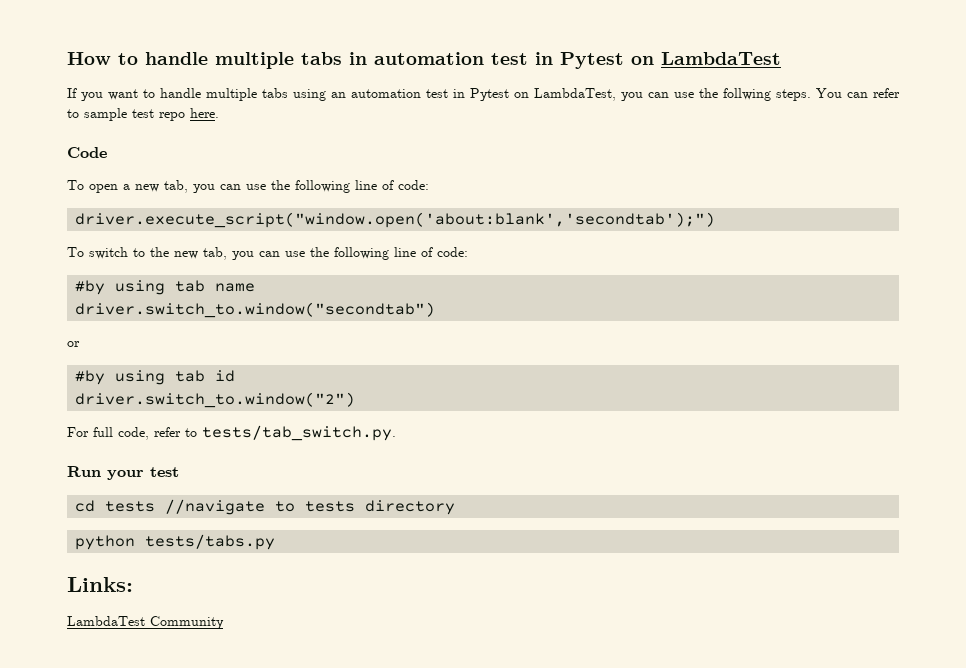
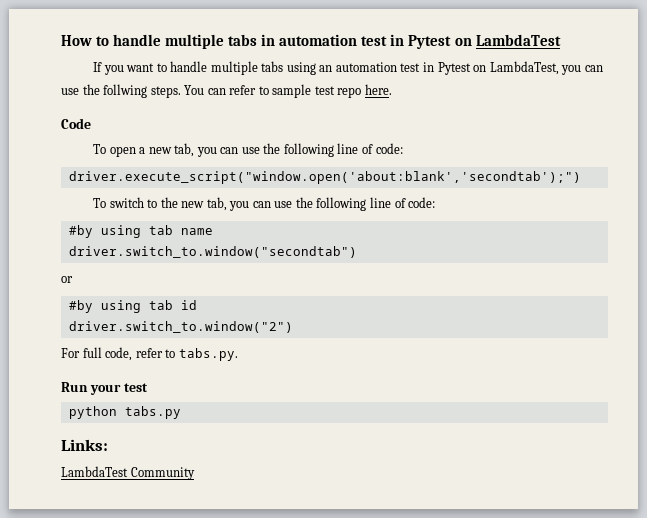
[202,425,396,441] tests/tab_switch.py. -> [178,348,238,361] tabs.py.
[75,499,456,515] // cd tests //navigate to tests directory -> (148, 387) none
[145,534,276,550] tests/tabs.py -> [124,406,181,419] tabs.py

